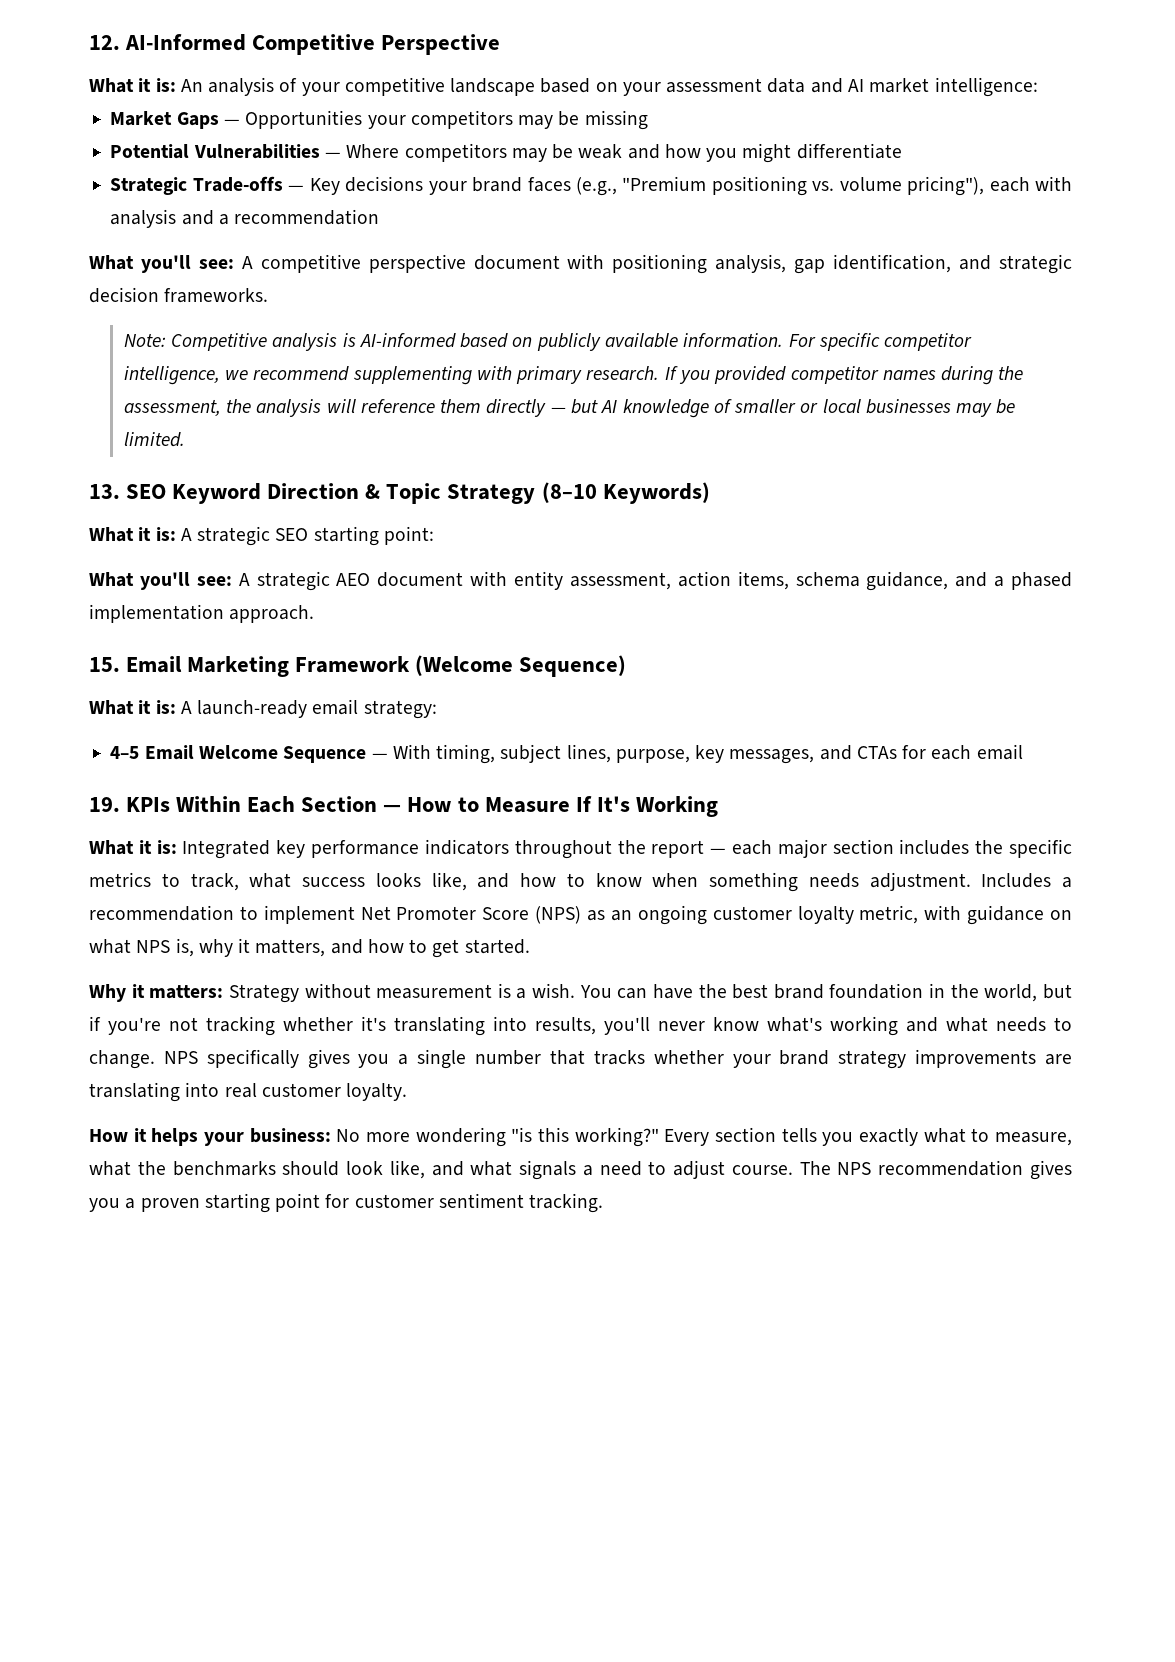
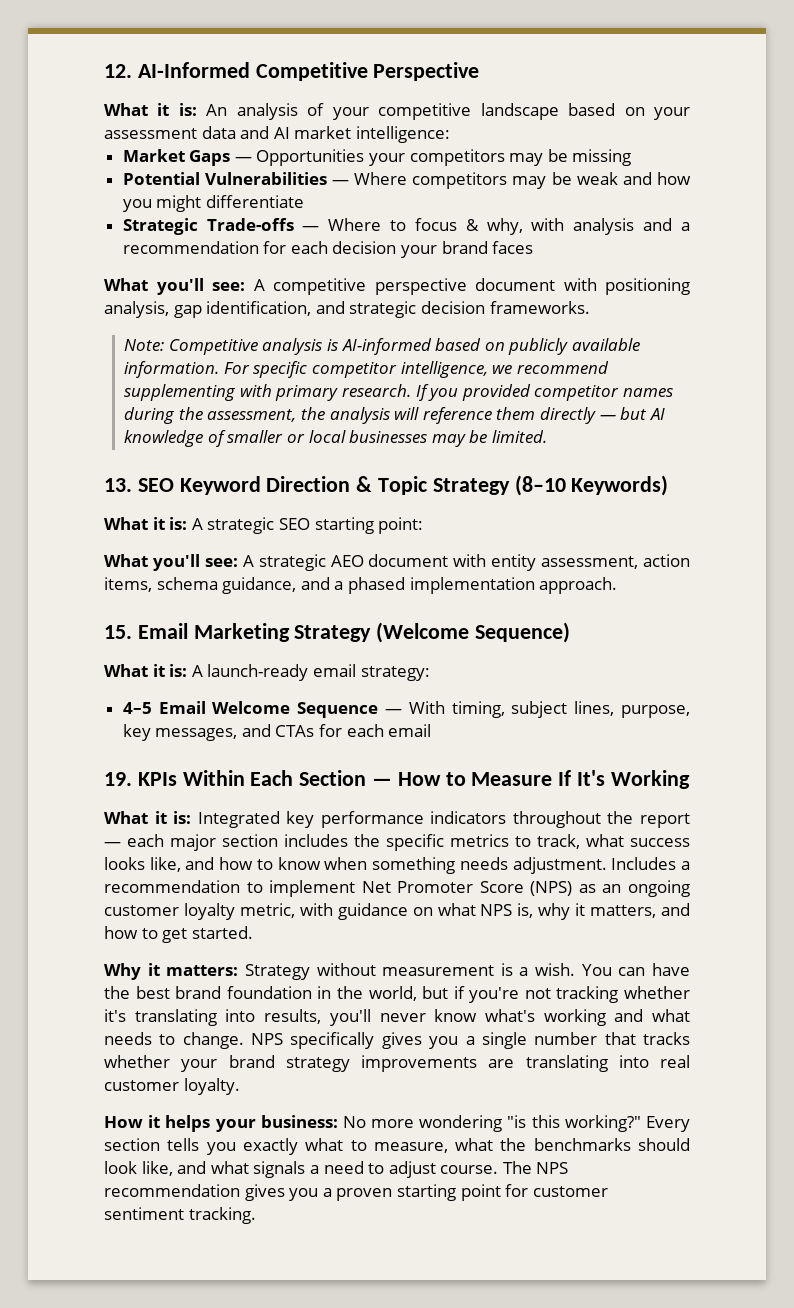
[309,176,1030,196] Key decisions your brand faces (e.g., "Premium positioning vs. volume pricing"), each -> [328,218,523,235] Where to focus & why,
(380, 217) none -> [263,241,534,258] for each decision your brand faces
[295,656,411,673] Framework -> [294,625,372,642] Strategy

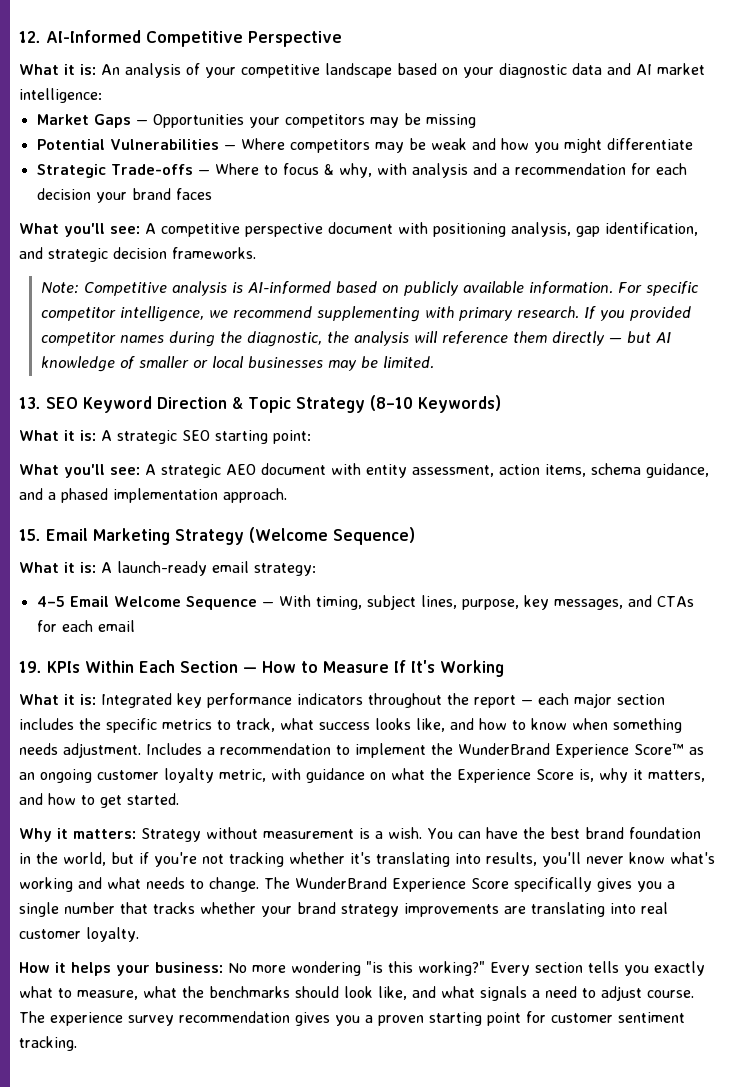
[104,128,197,139] assessment -> [499,63,567,78] diagnostic
[207,409,297,422] assessment, -> [246,331,322,347] diagnostic,
[361,881,573,896] Net Promoter Score (NPS) -> [431,743,684,758] the WunderBrand Experience Score™
[480,904,513,916] NPS -> [430,768,574,783] the Experience Score
[251,1033,284,1045] NPS -> [264,877,509,892] The WunderBrand Experience Score
[536,1162,569,1174] NPS -> [50,1012,174,1026] experience survey

